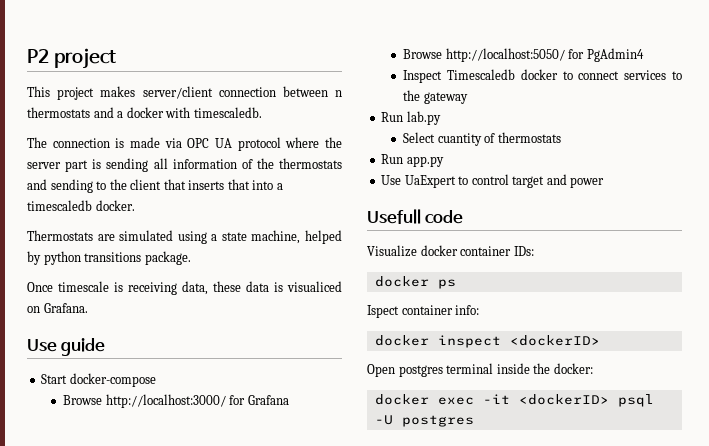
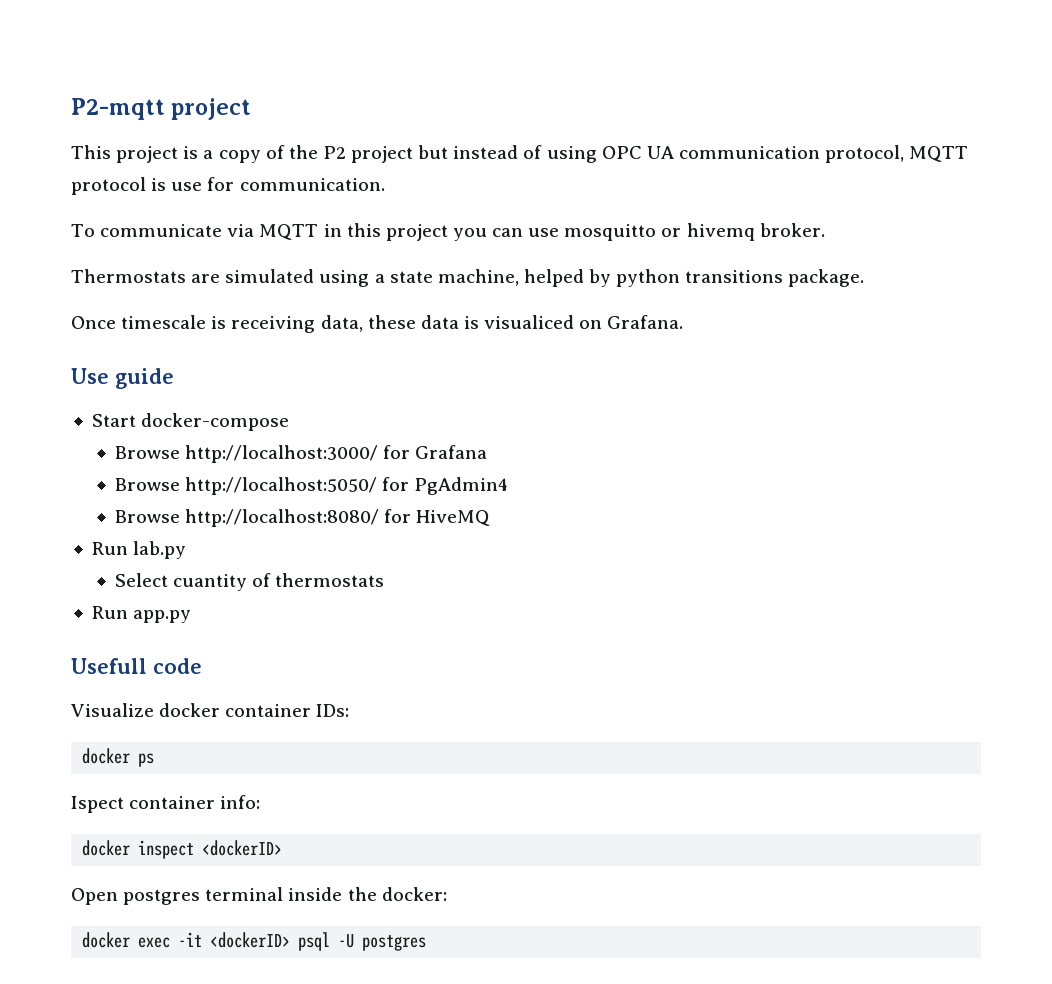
[27,49,49,63] P2 -> [71,98,165,120] P2-mqtt
[100,86,342,99] [27,107,262,118] [27,137,342,151] [27,158,342,172] [27,179,283,193] [27,200,135,211] makes server/client connection between n thermostats and a docker with timescaledb. // The connection is made via OPC UA protocol where the server part is sending all information of the thermostats and sending to the client that inserts that into a timescaledb docker. -> [183,145,969,163] [71,177,385,195] [71,223,825,241] is a copy of the P2 project but instead of using OPC UA communication protocol, MQTT protocol is use for communication. // To communicate via MQTT in this project you can use mosquitto or hivemq broker.
[402,69,682,83] [402,90,468,104] Inspect Timescaledb docker to connect services to the gateway -> [115,509,491,527] Browse http://localhost:8080/ for HiveMQ
[381,174,605,188] // Use UaExpert to control target and power -> (192, 616) none

